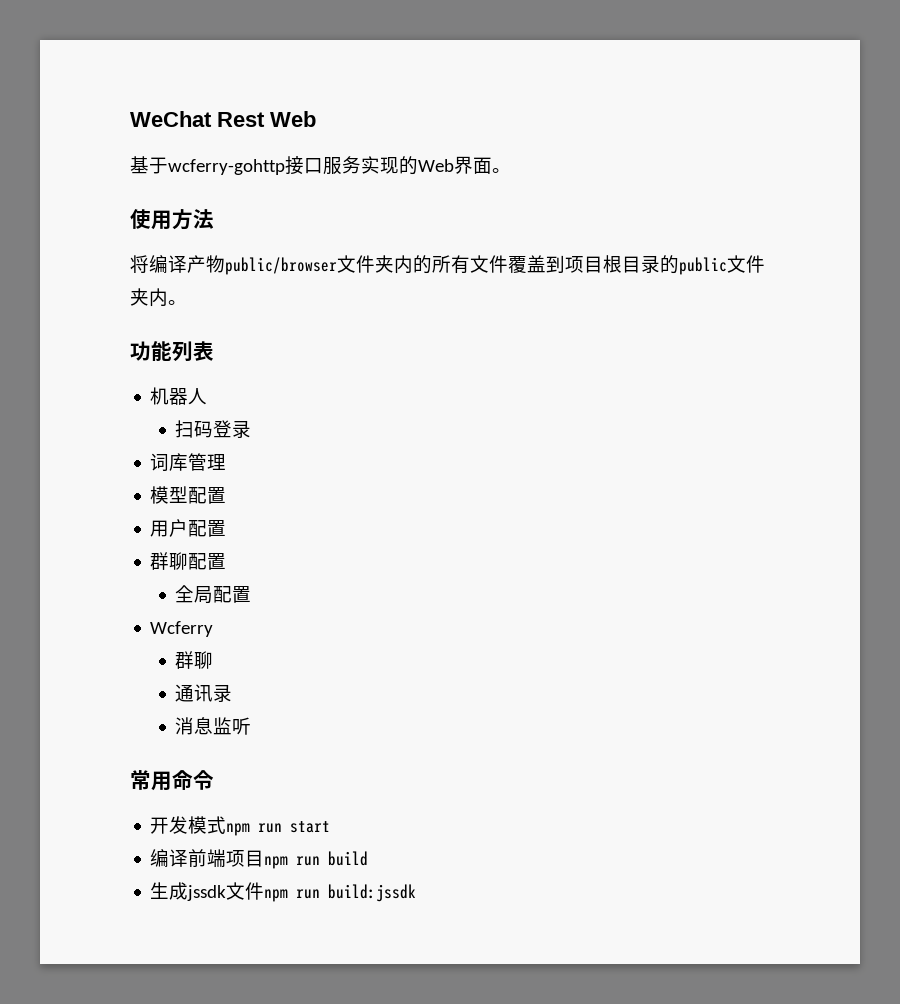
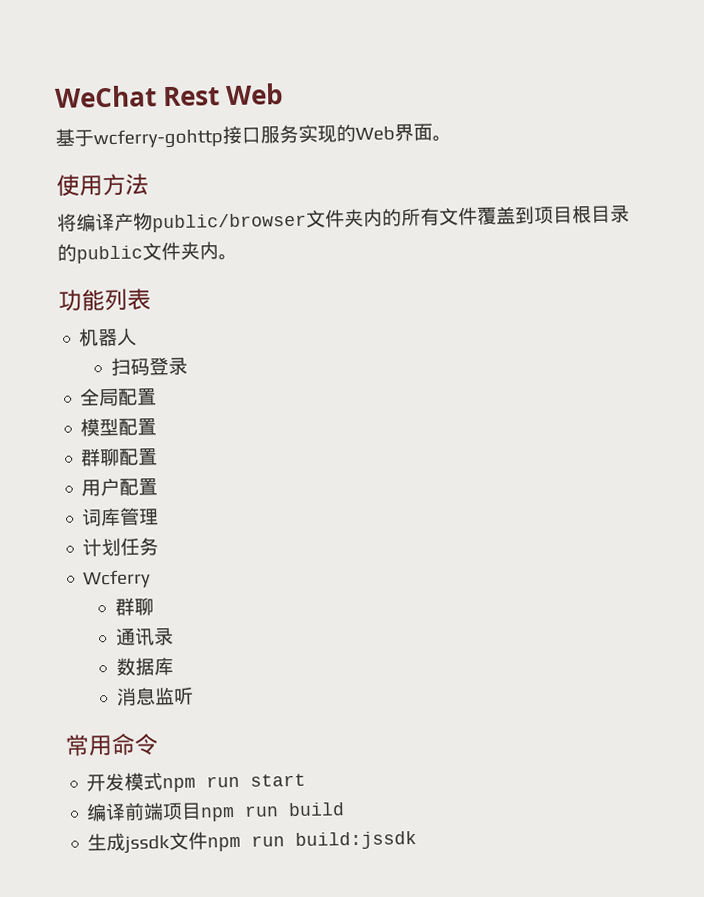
[150,453,227,471] 词库管理 -> [79,388,158,407] 全局配置
(227, 495) none -> [80,447,159,467] // 群聊配置
[150,552,227,570] [175,585,252,604] 群聊配置 // 全局配置 -> [81,507,160,527] [82,537,160,557] 词库管理 // 计划任务
(233, 693) none -> [115,656,174,676] // 数据库

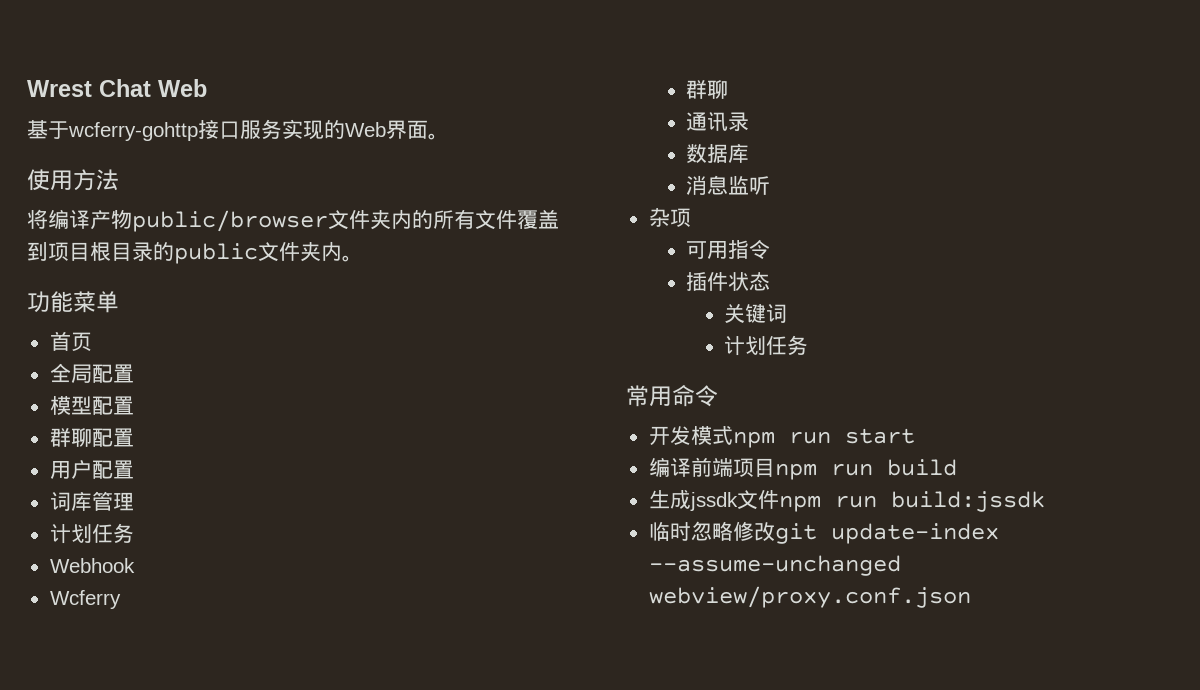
[54,85,221,108] WeChat Rest -> [27,79,151,97] Wrest Chat
[104,288,151,312] [78,328,138,347] [110,357,188,376] 列表 // 机器人 // 扫码登录 -> [73,291,119,313] [49,331,92,351] 菜单 // 首页
(160, 546) none -> [49,558,135,573] // Webhook
(194, 695) none -> [648,208,691,227] [686,239,771,260] [686,272,771,291] [724,303,788,323] [724,335,809,356] // 杂项 // 可用指令 // 插件状态 // 关键词 // 计划任务
(418, 840) none -> [648,521,999,544] [648,555,901,576] [648,586,971,608] // 临时忽略修改git update-index --assume-unchanged webview/proxy.conf.json

